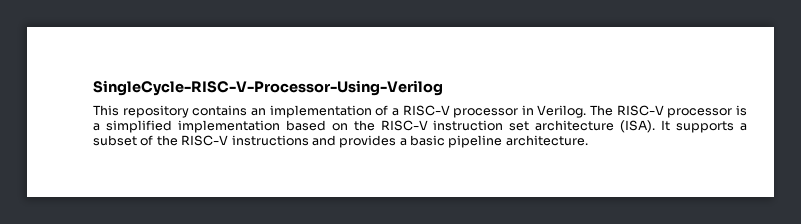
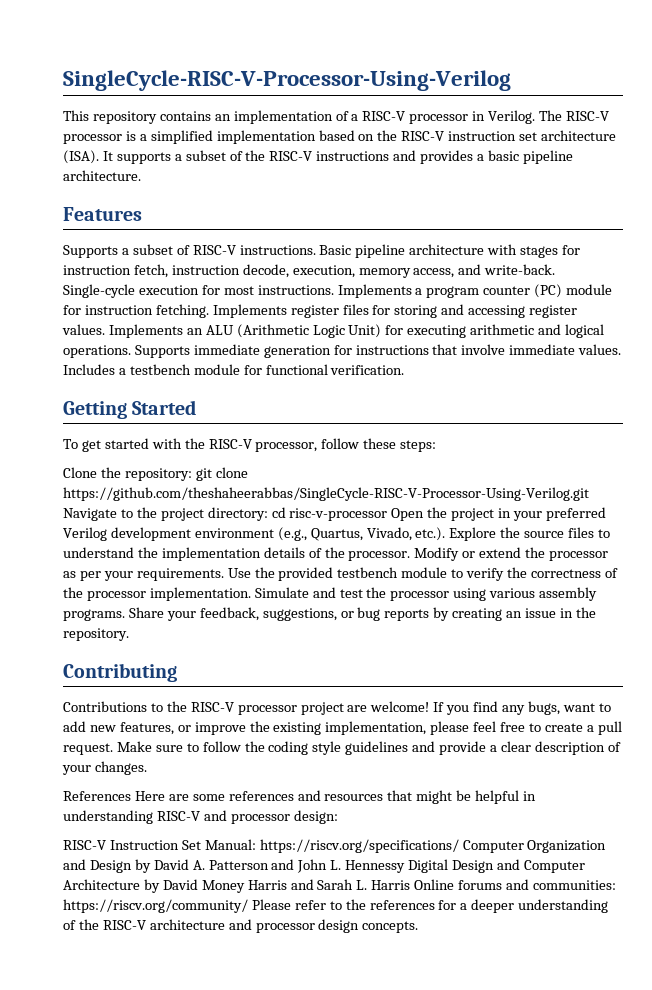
(588, 140) none -> [63,207,142,221] [63,244,581,258] [63,264,556,278] [63,284,613,298] [63,304,578,318] [62,324,605,338] [63,344,622,358] [63,364,405,375] [63,400,197,419] [63,438,437,452] [63,467,248,481] [63,487,589,501] [63,507,606,521] [63,527,611,541] [63,547,609,561] [63,567,618,581] [63,587,598,601] [63,607,596,621] [63,628,129,641] [63,663,177,682] [63,701,611,715] [63,721,622,735] [63,741,621,755] [62,761,147,775] [63,790,537,804] [63,810,338,824] [63,839,607,853] [63,859,585,873] [63,879,616,893] [63,899,609,913] [63,919,419,933] // Features // Supports a subset of RISC-V instructions. Basic pipeline architecture with stages for instruction fetch, instruction decode, execution, memory access, and write-back. Single-cycle execution for most instructions. Implements a program counter (PC) module for instruction fetching. Implements register files for storing and accessing register values. Implements an ALU (Arithmetic Logic Unit) for executing arithmetic and logical operations. Supports immediate generation for instructions that involve immediate values. Includes a testbench module for functional verification. // Getting Started // To get started with the RISC-V processor, follow these steps: // Clone the repository: git clone https://github.com/theshaheerabbas/SingleCycle-RISC-V-Processor-Using-Verilog.git Navigate to the project directory: cd risc-v-processor Open the project in your preferred Verilog development environment (e.g., Quartus, Vivado, etc.). Explore the source files to understand the implementation details of the processor. Modify or extend the processor as per your requirements. Use the provided testbench module to verify the correctness of the processor implementation. Simulate and test the processor using various assembly programs. Share your feedback, suggestions, or bug reports by creating an issue in the repository. // Contributing // Contributions to the RISC-V processor project are welcome! If you find any bugs, want to add new features, or improve the existing implementation, please feel free to create a pull request. Make sure to follow the coding style guidelines and provide a clear description of your changes. // References Here are some references and resources that might be helpful in understanding RISC-V and processor design: // RISC-V Instruction Set Manual: https://riscv.org/specifications/ Computer Organization and Design by David A. Patterson and John L. Hennessy Digital Design and Computer Architecture by David Money Harris and Sarah L. Harris Online forums and communities: https://riscv.org/community/ Please refer to the references for a deeper understanding of the RISC-V architecture and processor design concepts.

